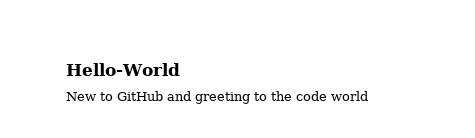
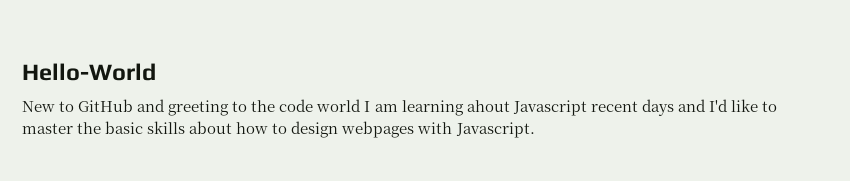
(368, 96) none -> [364,99,777,116] [22,121,535,138] I am learning ahout Javascript recent days and I'd like to master the basic skills about how to design webpages with Javascript.

